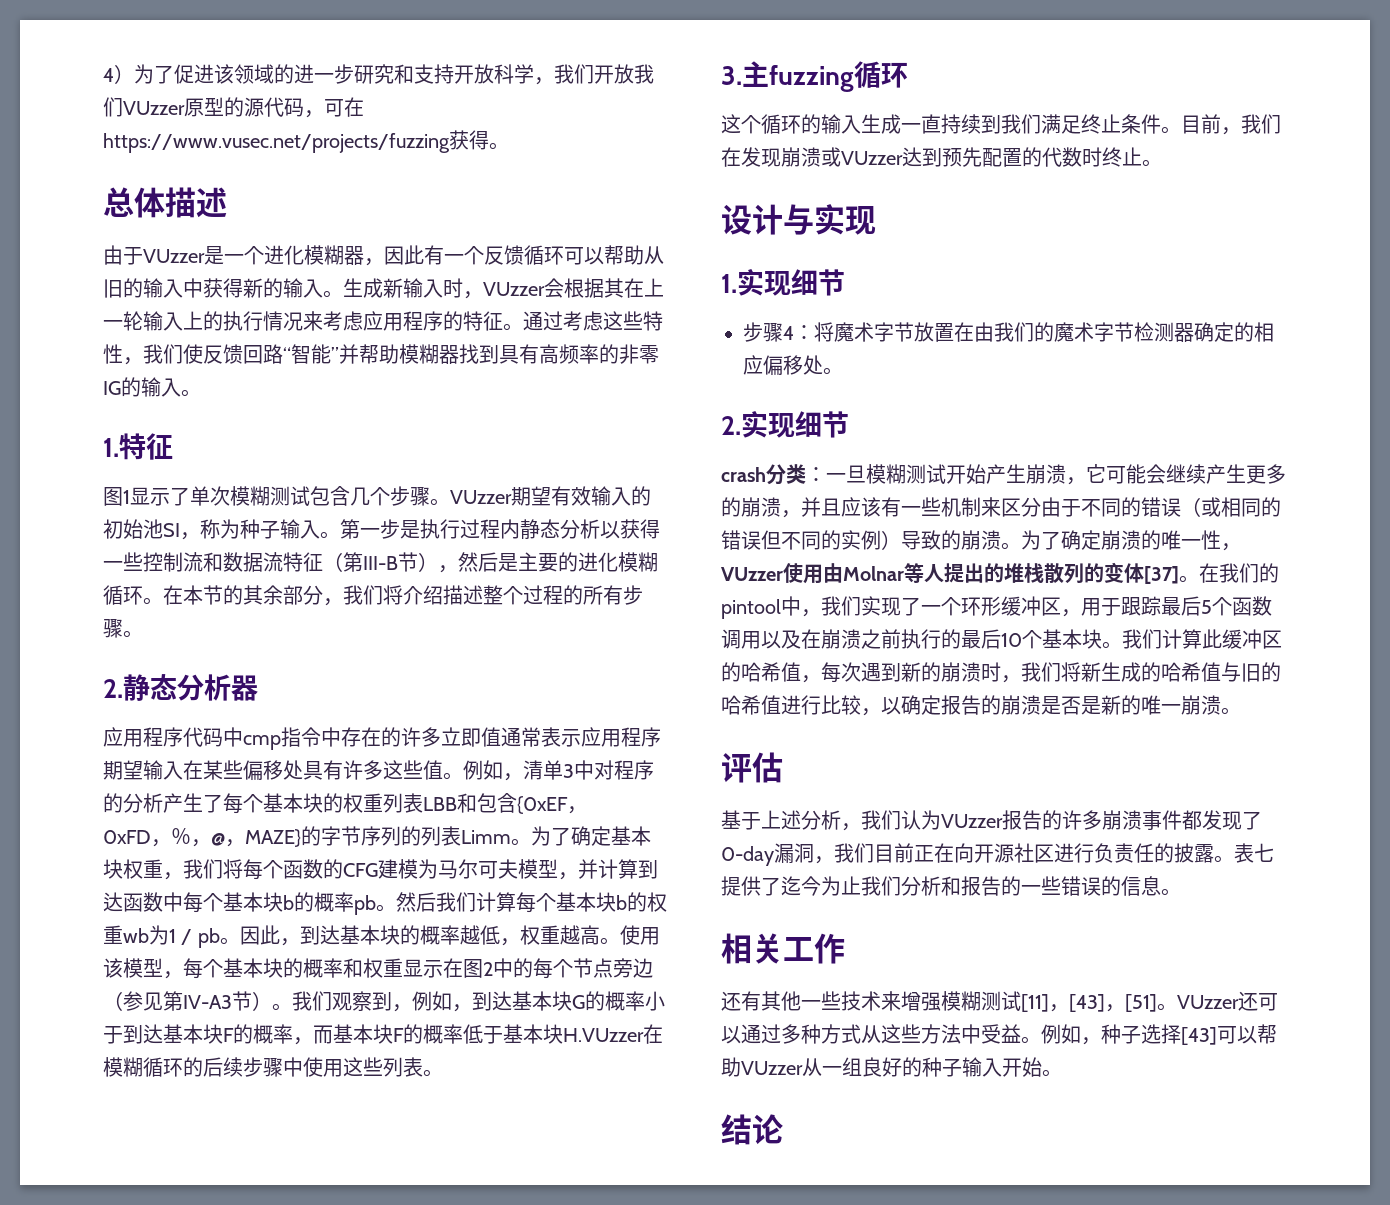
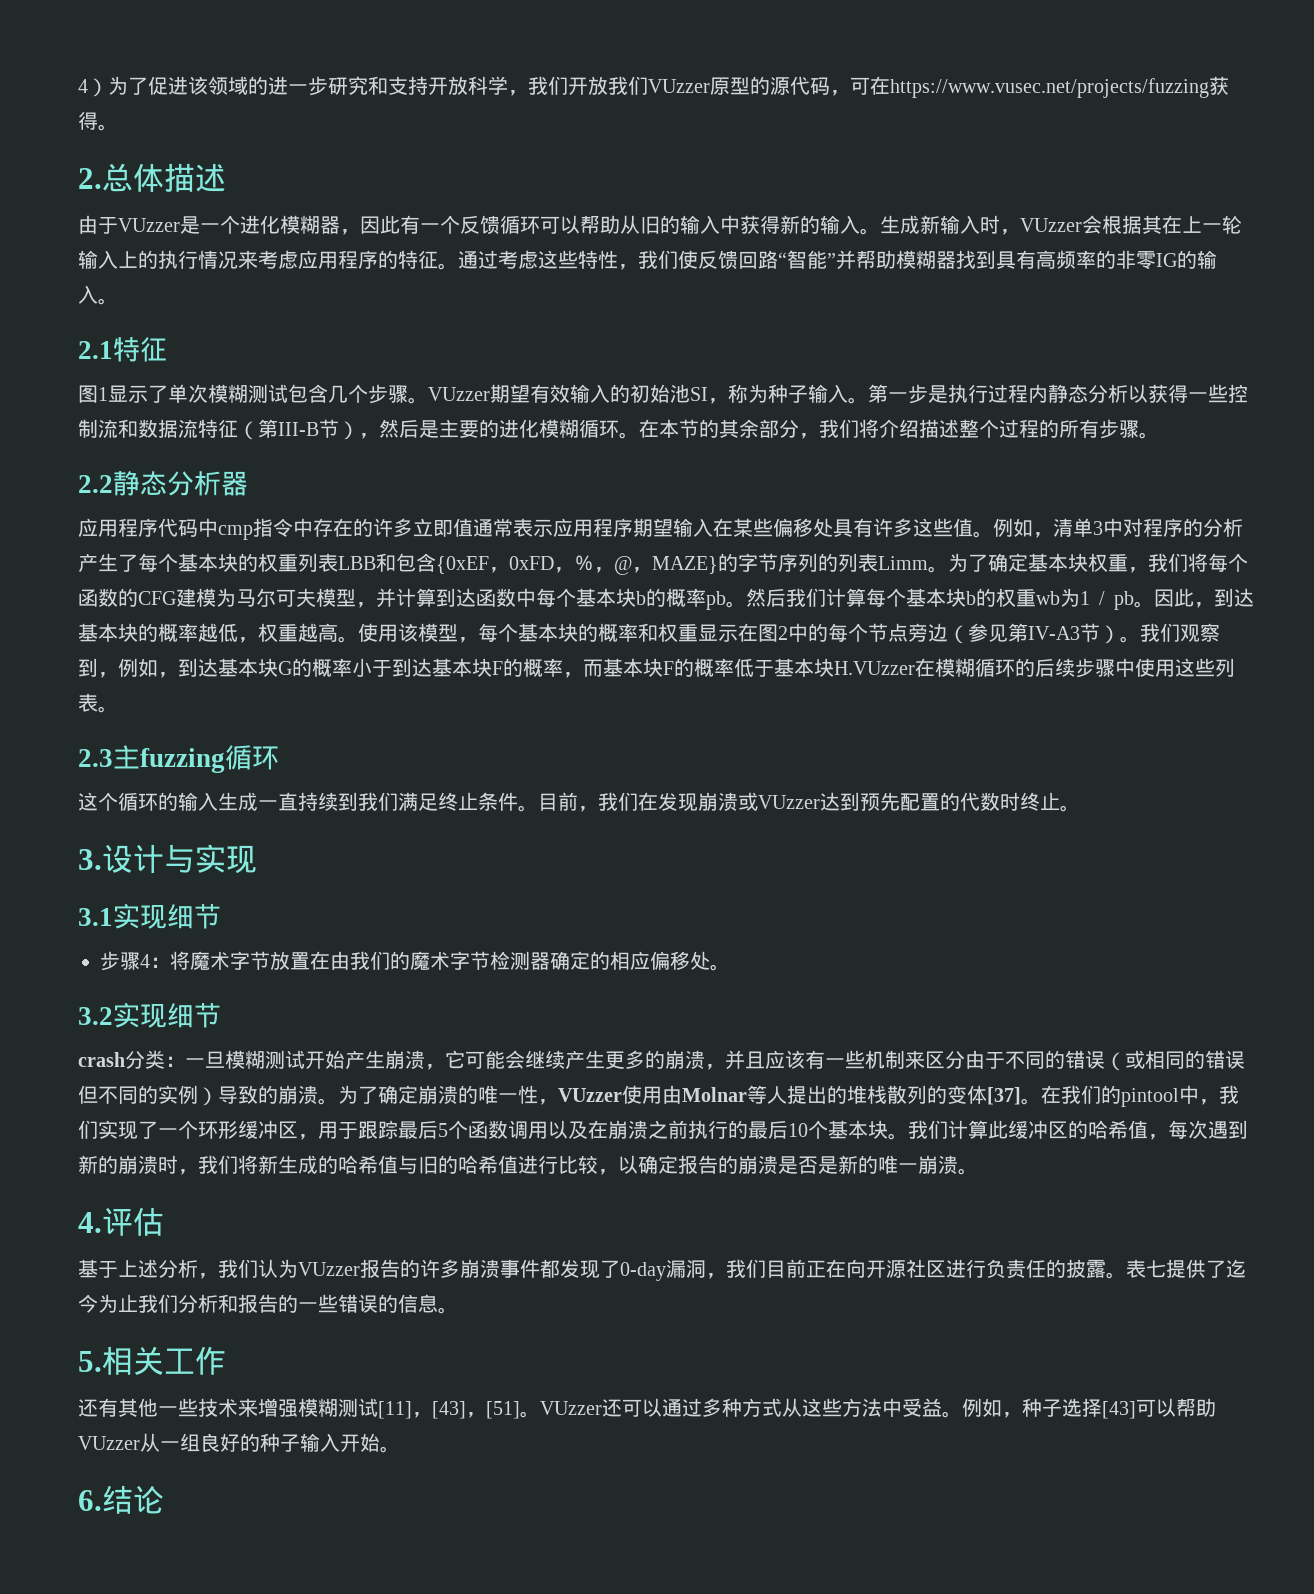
(509, 146) none -> [78,168,102,189] 2.
[103,438,119,457] 1. -> [78,341,113,359] 2.1
[103,679,123,698] 2. -> [78,475,113,493] 2.2
[721,66,742,85] 3. -> [78,749,113,767] 2.3
(1162, 163) none -> [78,849,102,870] 3.
[721,274,737,293] 1. -> [78,908,113,926] 3.1
[721,416,741,435] 2. -> [78,1007,113,1025] 3.2
(1241, 711) none -> [78,1212,102,1233] 4.
(1181, 892) none -> [78,1351,102,1372] 5.
(1062, 1073) none -> [78,1490,102,1511] 6.

